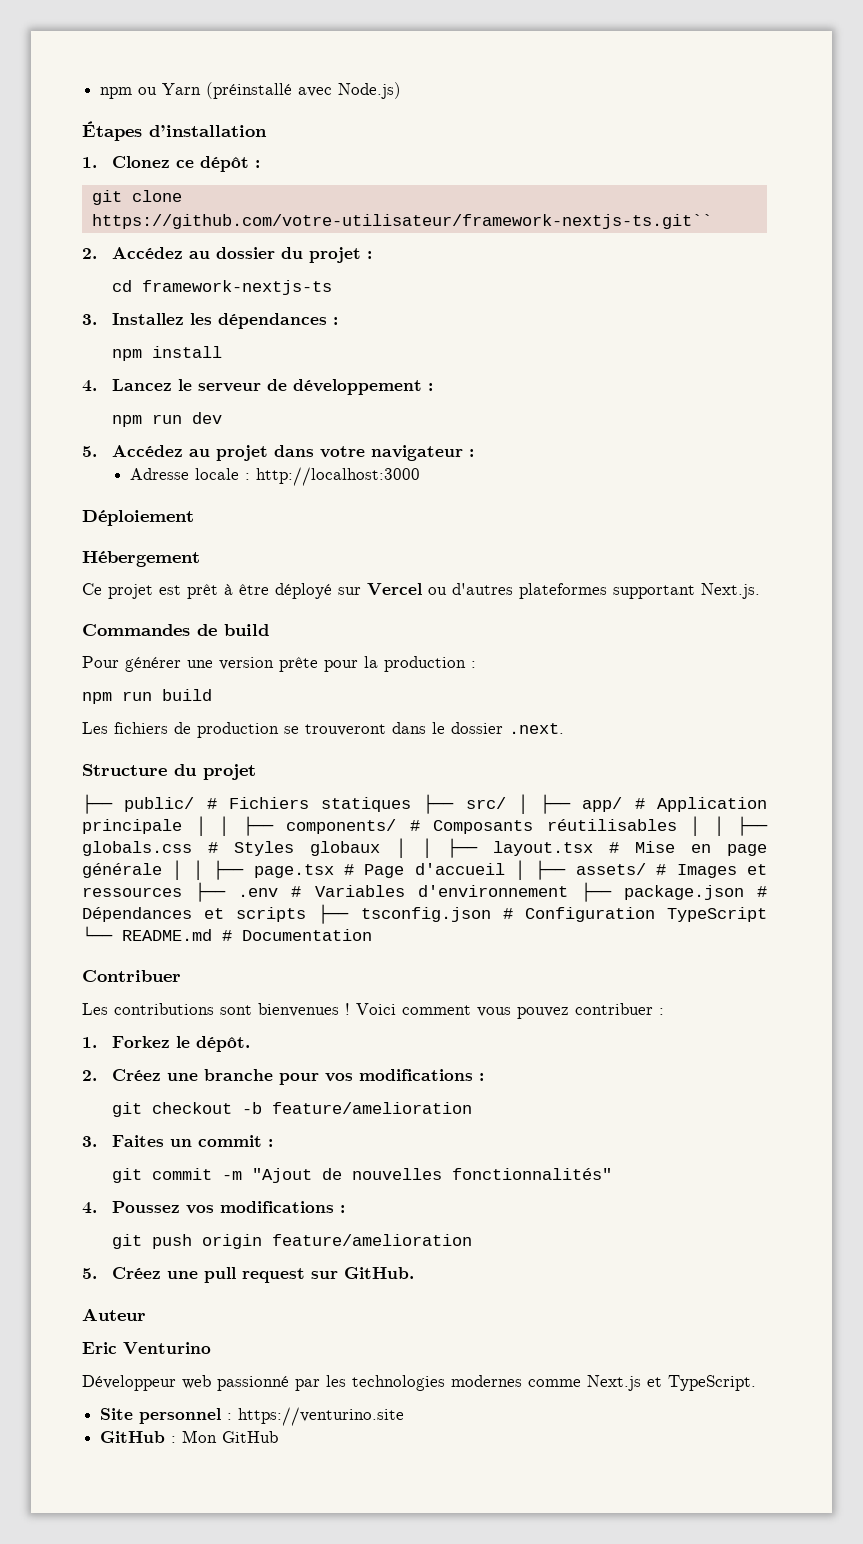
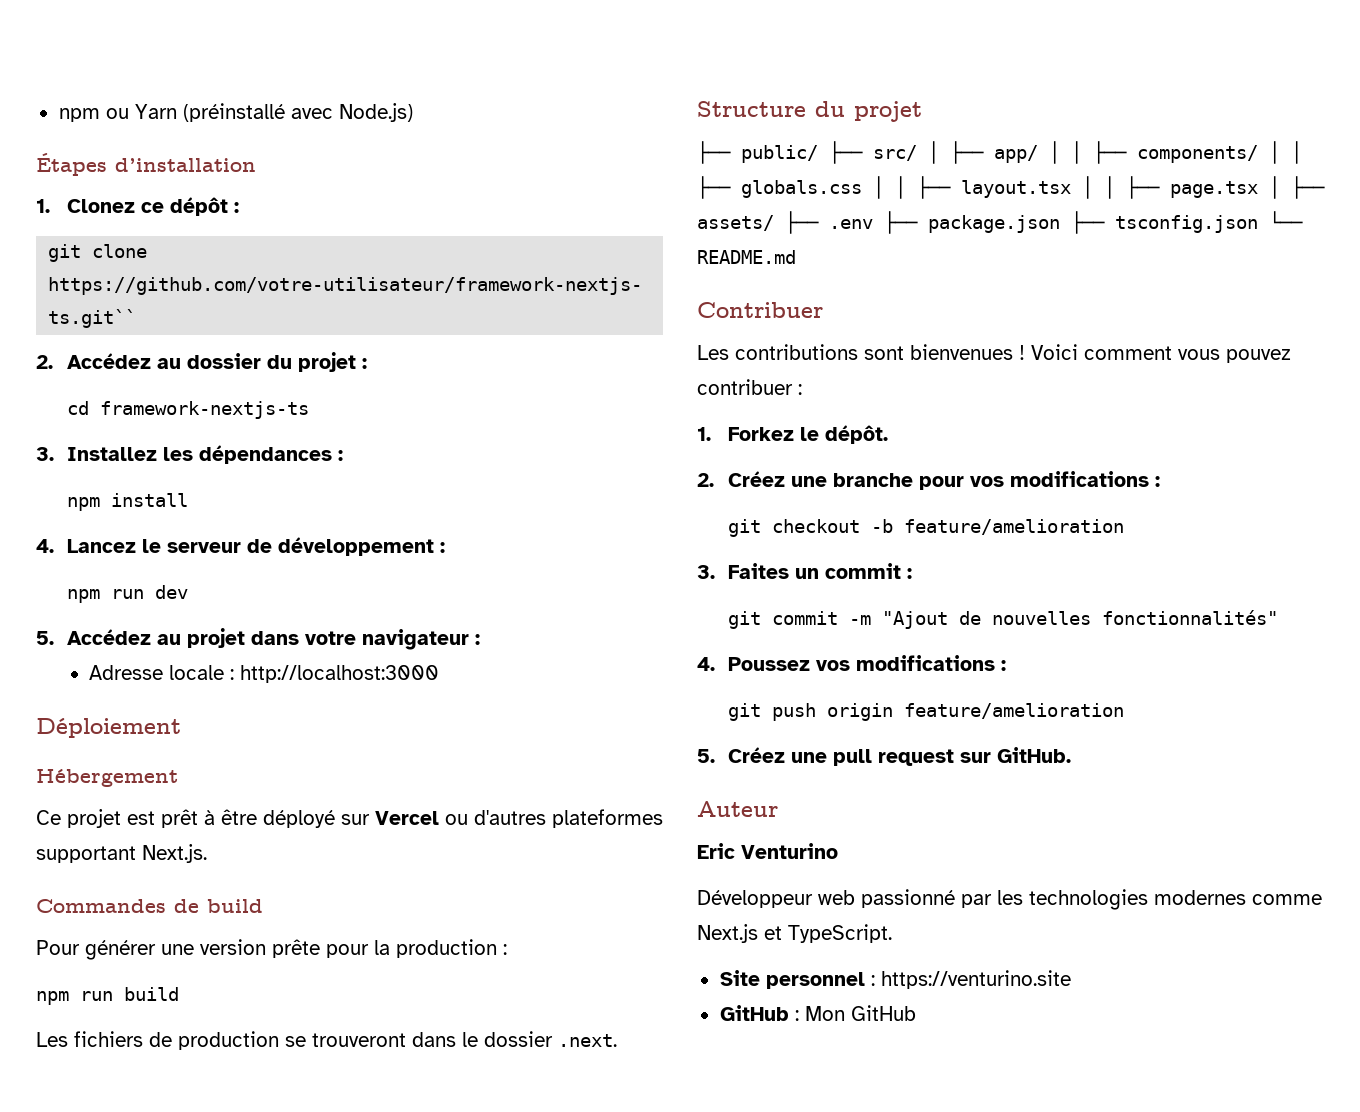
[206,797,412,812] # Fichiers statiques -> (818, 154) none
[634,797,767,812] [82,819,182,834] # Application principale -> (1038, 154) none
[409,819,677,834] # Composants réutilisables -> (1258, 154) none
[207,841,380,856] # Styles globaux -> (862, 189) none
[609,841,767,856] [82,860,767,880] [82,882,767,902] [82,904,767,924] # Mise en page générale │ │ ├── page.tsx # Page d'accueil │ ├── assets/ # Images et ressources ├── .env # Variables d'environnement ├── package.json # Dépendances et scripts ├── tsconfig.json # Configuration TypeScript -> [1082,176,1325,199] [697,211,1258,234] │ │ ├── page.tsx │ ├── assets/ ├── .env ├── package.json ├── tsconfig.json
[222,929,372,941] # Documentation -> (796, 257) none

